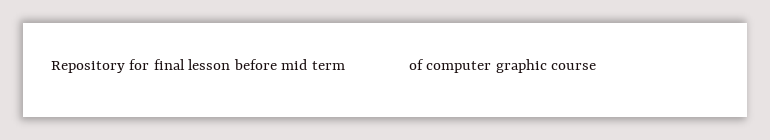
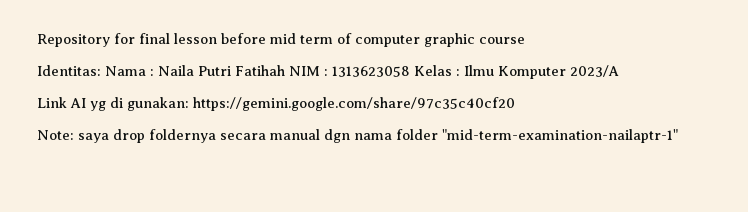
(597, 66) none -> [37,65,619,79] [37,97,515,111] [37,129,678,143] // Identitas: Nama : Naila Putri Fatihah NIM : 1313623058 Kelas : Ilmu Komputer 2023/A // Link AI yg di gunakan: https://gemini.google.com/share/97c35c40cf20 // Note: saya drop foldernya secara manual dgn nama folder "mid-term-examination-nailaptr-1"

